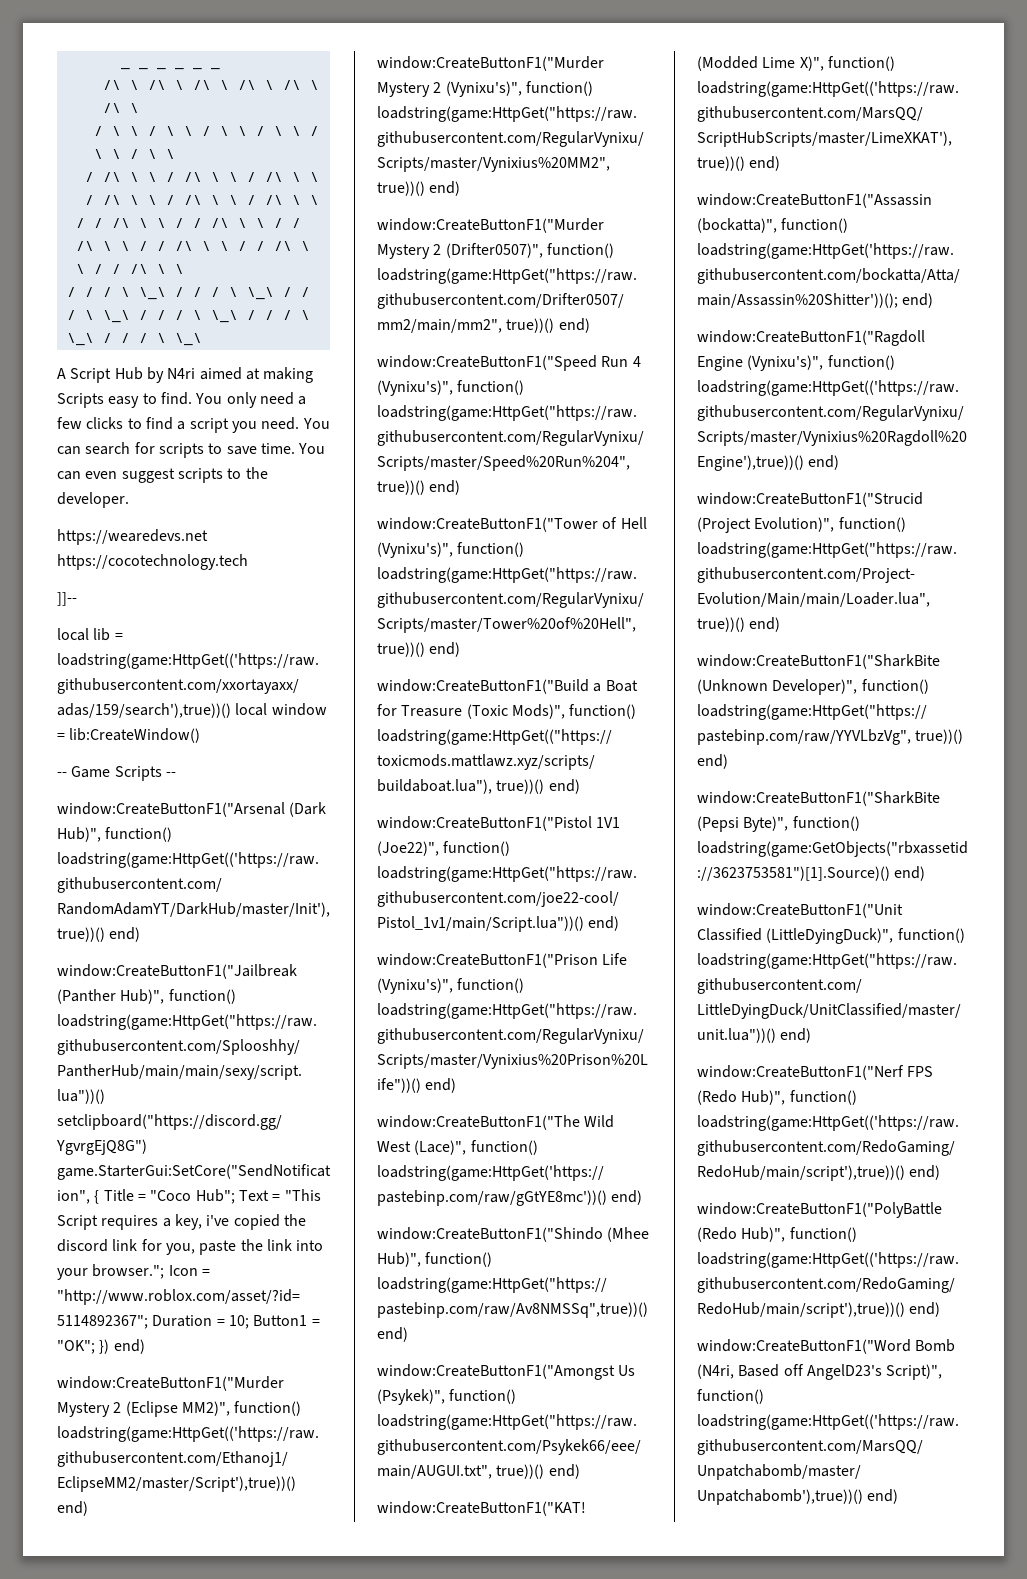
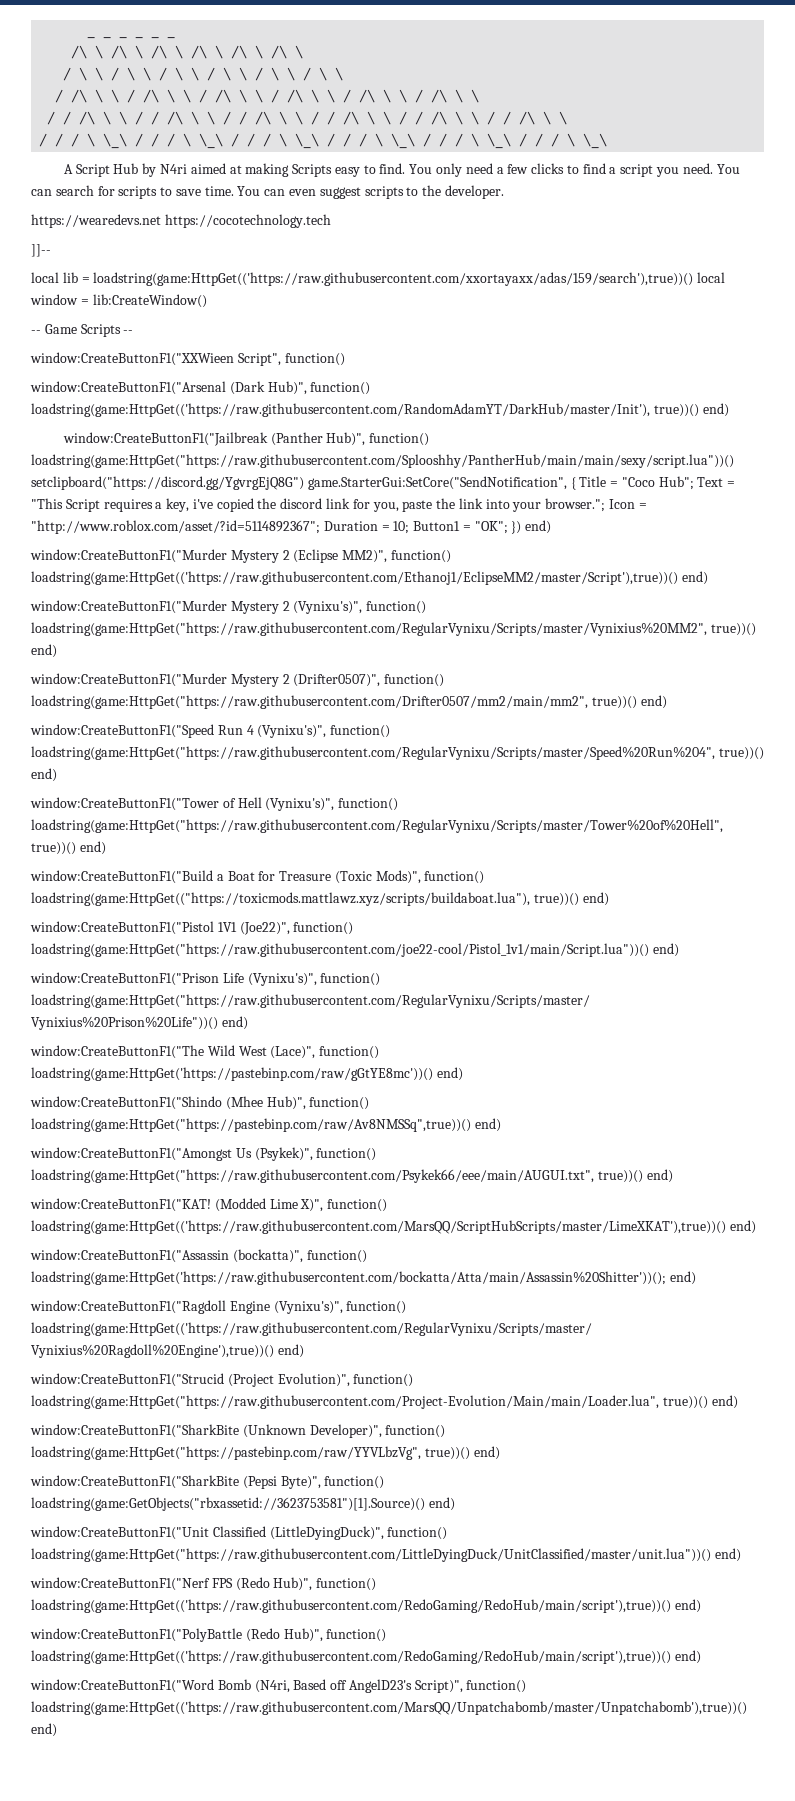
(176, 774) none -> [30,352,345,366] // window:CreateButtonF1("XXWieen Script", function()

